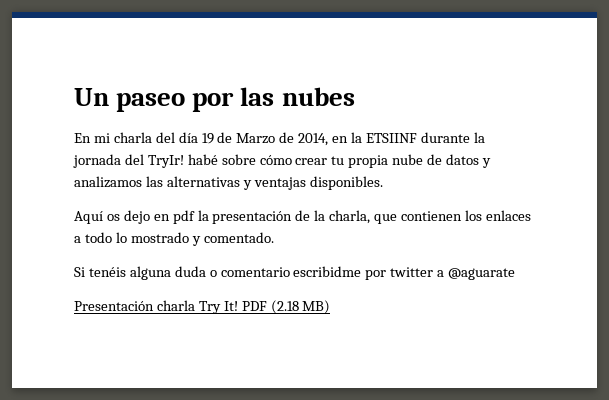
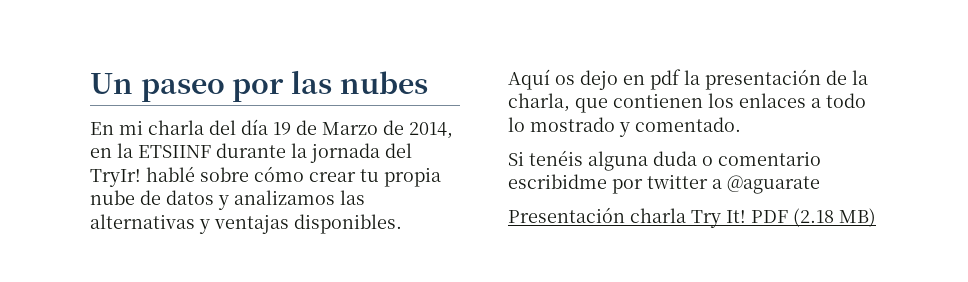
[187,154,218,165] habé -> [146,166,195,182] hablé

